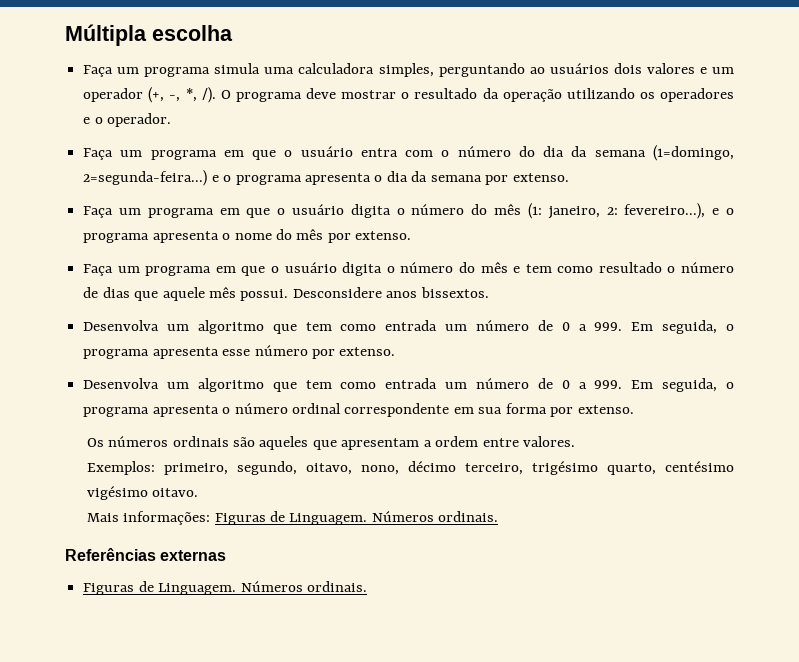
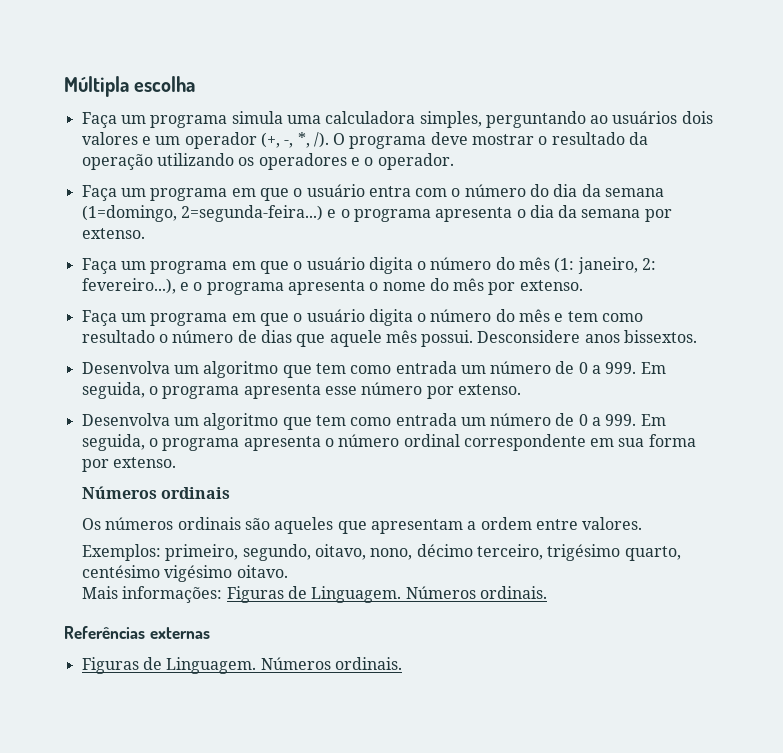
(634, 409) none -> [82,486,231,499] // Números ordinais

